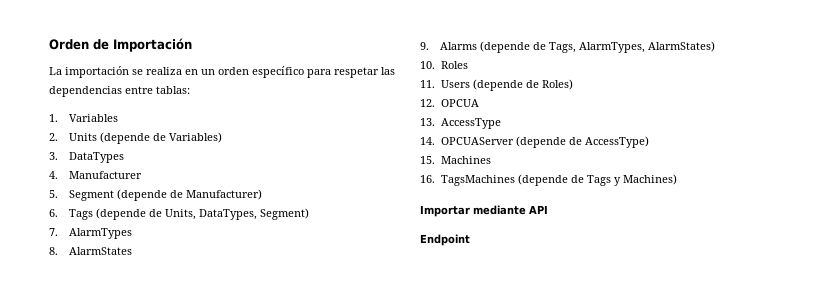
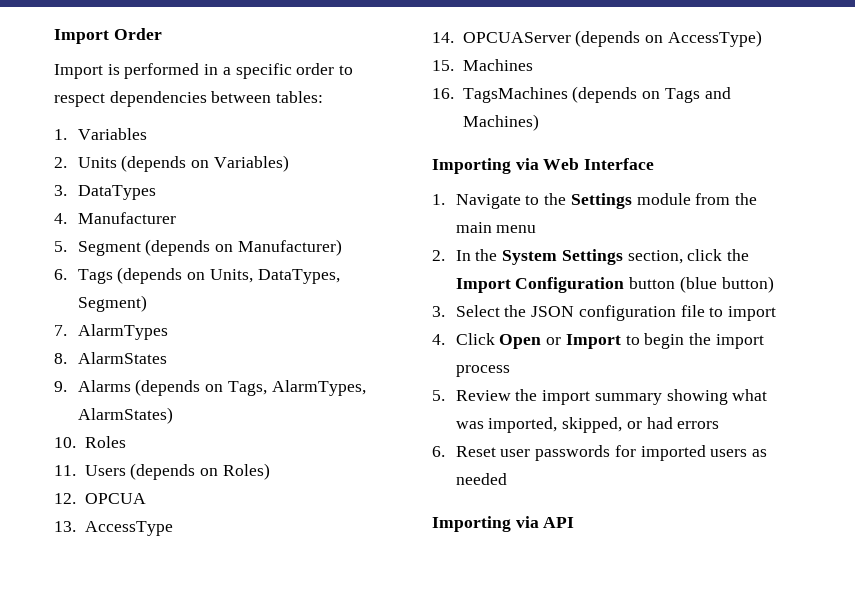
[49,38,192,52] [49,66,395,78] [49,86,190,97] Orden de Importación // La importación se realiza en un orden específico para respetar las dependencias entre tablas: -> [54,28,162,44] [54,63,354,79] [54,91,324,107] Import Order // Import is performed in a specific order to respect dependencies between tables:
[99,132,166,144] (depende de -> [121,155,210,172] (depends on
[116,189,183,201] (depende de -> [145,239,234,256] (depends on
[95,208,162,220] (depende de -> [117,267,206,284] (depends on
[479,41,546,53] (depende de -> [135,379,224,396] (depends on
[472,79,539,91] (depende de -> [130,463,219,480] (depends on
[515,136,582,148] (depende de -> [575,30,664,47] (depends on
[517,174,677,186] [420,205,526,217] (depende de Tags y Machines) // Importar mediante -> [572,86,731,103] [462,114,539,131] [432,158,655,174] [432,193,758,209] [455,222,537,233] [432,249,750,265] [455,276,774,293] [432,305,777,321] [432,333,764,349] [455,365,510,377] [432,389,768,405] [455,417,720,433] [432,445,768,461] [455,473,507,485] [432,516,539,532] (depends on Tags and Machines) // Importing via Web Interface // 1. Navigate to the Settings module from the main menu // 2. In the System Settings section, click the Import Configuration button (blue button) // 3. Select the JSON configuration file to import // 4. Click Open or Import to begin the import process // 5. Review the import summary showing what was imported, skipped, or had errors // 6. Reset user passwords for imported users as needed // Importing via
[420,234,470,246] // Endpoint -> (575, 522) none

